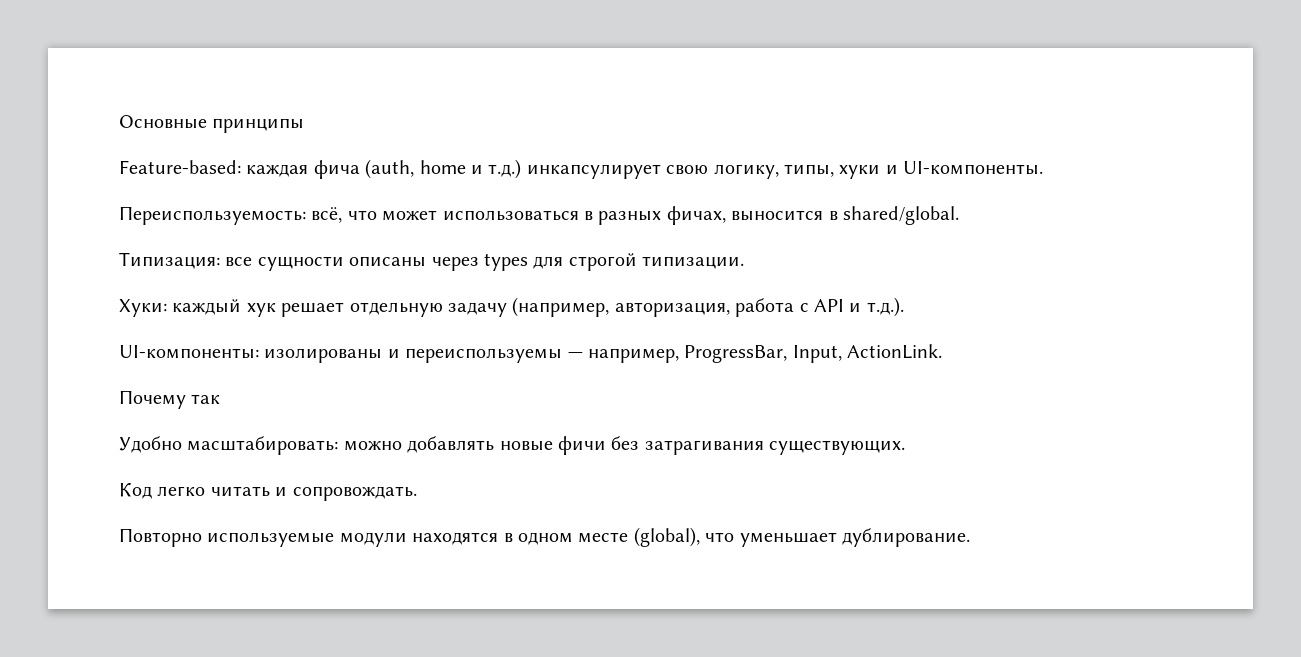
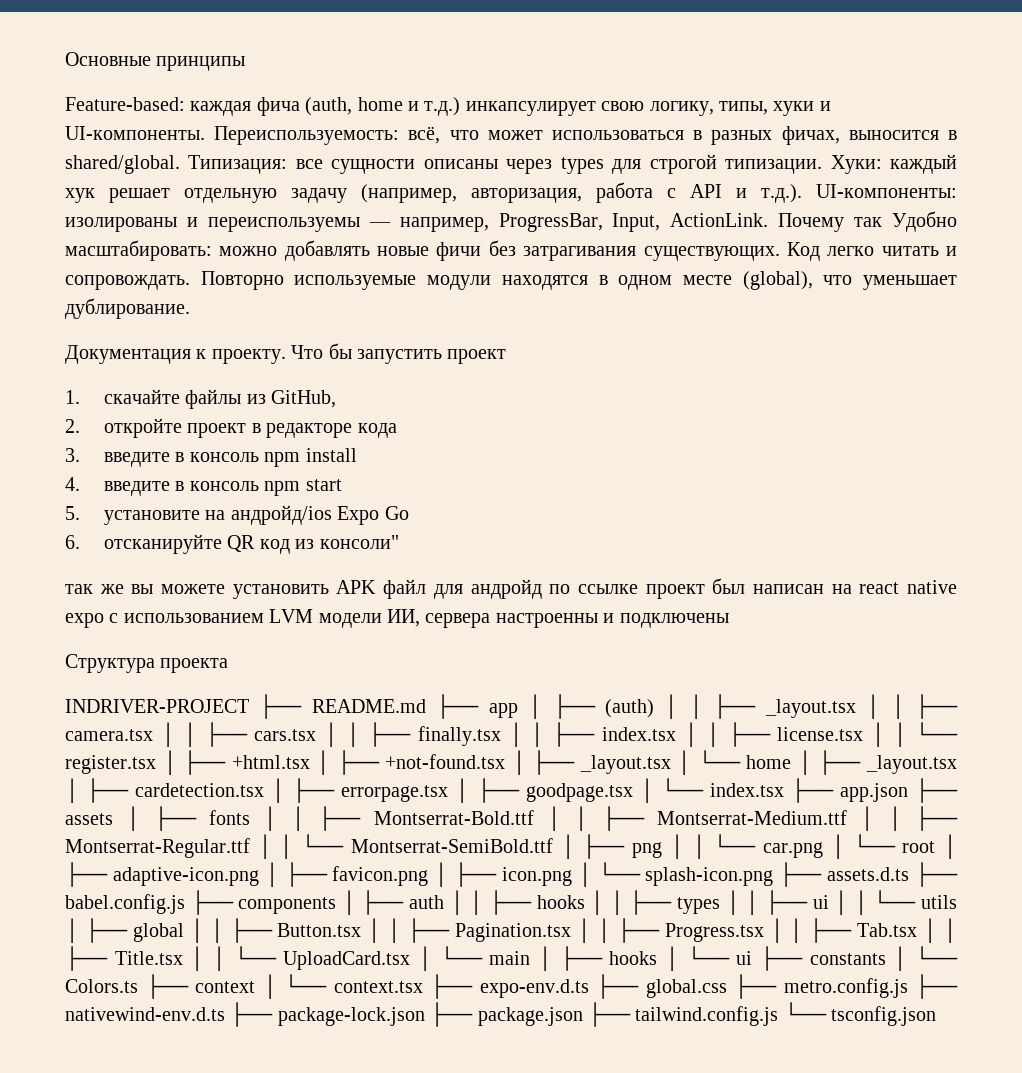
(1044, 168) // -> (205, 133) none
(959, 215) // -> (180, 164) none
(745, 262) // -> (823, 166) none
(904, 307) // -> (802, 193) none
(943, 351) // -> (769, 220) none
(221, 399) // -> (883, 222) none
(906, 447) // -> (780, 253) none
(417, 493) // -> (190, 282) none
(970, 537) none -> [65,343,507,364] [65,389,337,409] [65,418,397,438] [65,448,357,467] [65,477,342,496] [65,505,409,525] [65,534,399,554] [65,578,957,599] [65,609,729,628] [65,654,229,673] [65,694,959,719] [65,722,959,747] [65,750,957,775] [65,778,958,803] [65,806,959,831] [65,834,958,859] [65,862,958,887] [65,890,957,915] [65,918,957,943] [65,946,958,971] [65,974,958,999] [65,1002,937,1027] // Документация к проекту. Что бы запустить проект // 1. скачайте файлы из GitHub, // 2. откройте проект в редакторе кода // 3. введите в консоль npm install // 4. введите в консоль npm start // 5. установите на андройд/ios Expo Go // 6. отсканируйте QR код из консоли" // так же вы можете установить APK файл для андройд по ссылке проект был написан на react native expo с использованием LVM модели ИИ, сервера настроенны и подключены // Структура проекта // INDRIVER-PROJECT ├── README.md ├── app │ ├── (auth) │ │ ├── _layout.tsx │ │ ├── camera.tsx │ │ ├── cars.tsx │ │ ├── finally.tsx │ │ ├── index.tsx │ │ ├── license.tsx │ │ └── register.tsx │ ├── +html.tsx │ ├── +not-found.tsx │ ├── _layout.tsx │ └── home │ ├── _layout.tsx │ ├── cardetection.tsx │ ├── errorpage.tsx │ ├── goodpage.tsx │ └── index.tsx ├── app.json ├── assets │ ├── fonts │ │ ├── Montserrat-Bold.ttf │ │ ├── Montserrat-Medium.ttf │ │ ├── Montserrat-Regular.ttf │ │ └── Montserrat-SemiBold.ttf │ ├── png │ │ └── car.png │ └── root │ ├── adaptive-icon.png │ ├── favicon.png │ ├── icon.png │ └── splash-icon.png ├── assets.d.ts ├── babel.config.js ├── components │ ├── auth │ │ ├── hooks │ │ ├── types │ │ ├── ui │ │ └── utils │ ├── global │ │ ├── Button.tsx │ │ ├── Pagination.tsx │ │ ├── Progress.tsx │ │ ├── Tab.tsx │ │ ├── Title.tsx │ │ └── UploadCard.tsx │ └── main │ ├── hooks │ └── ui ├── constants │ └── Colors.ts ├── context │ └── context.tsx ├── expo-env.d.ts ├── global.css ├── metro.config.js ├── nativewind-env.d.ts ├── package-lock.json ├── package.json ├── tailwind.config.js └── tsconfig.json

